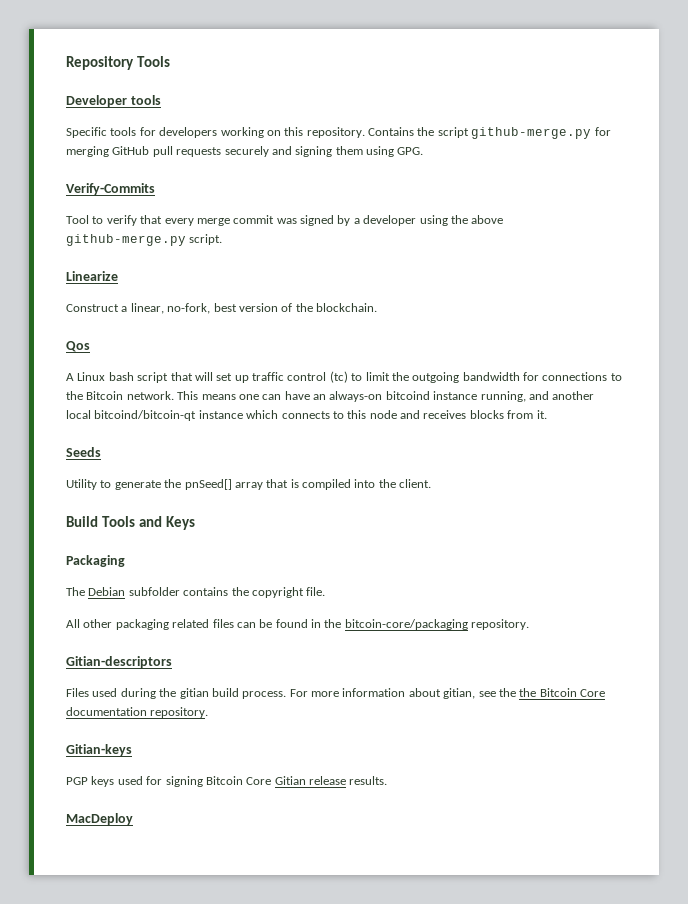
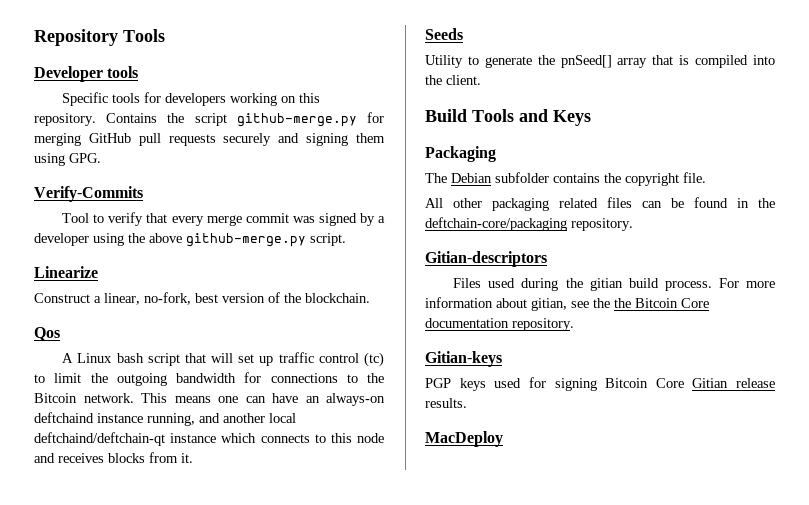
[385,391,430,400] bitcoind -> [34,412,94,423] deftchaind
[94,410,197,421] bitcoind/bitcoin-qt -> [34,432,165,446] deftchaind/deftchain-qt
[344,619,468,630] bitcoin-core/packaging -> [425,217,567,231] deftchain-core/packaging

